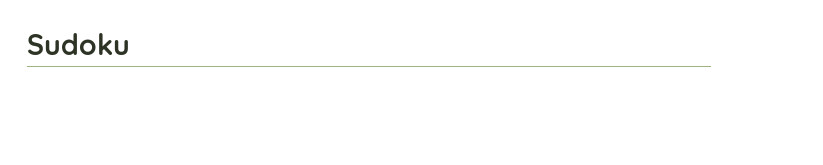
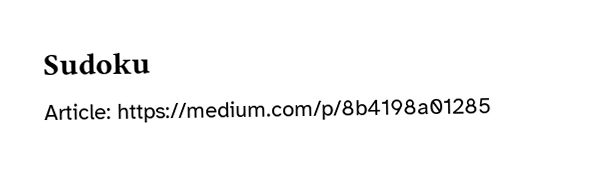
(130, 44) none -> [44,97,492,123] // Article: https://medium.com/p/8b4198a01285

